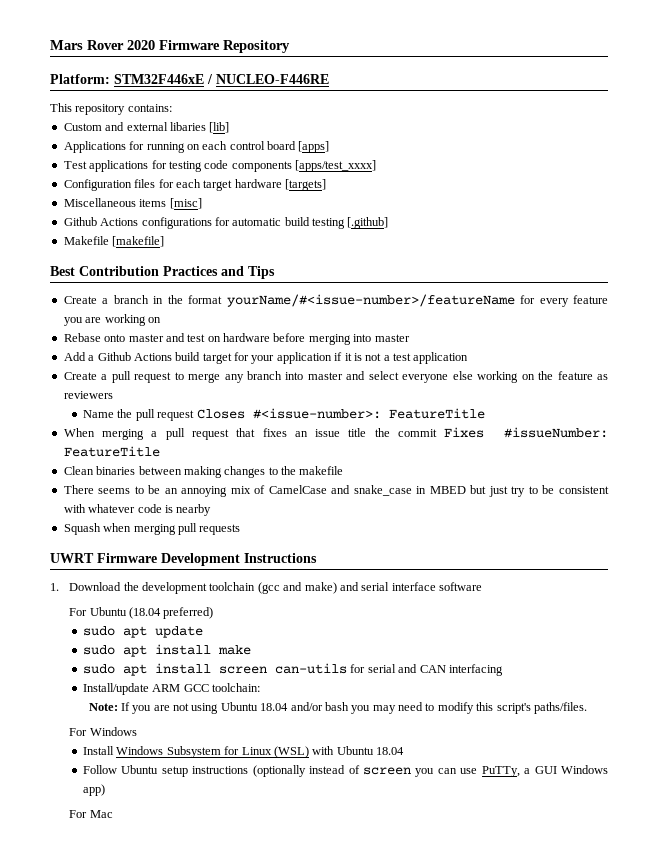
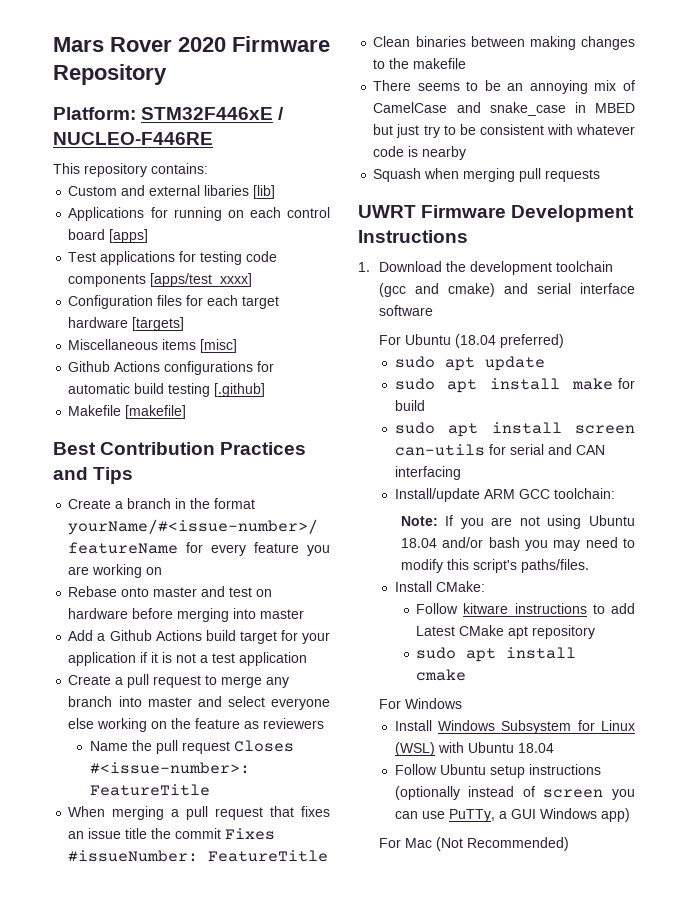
[304,582,337,594] make) -> [448,283,496,297] cmake)
(252, 650) none -> [618,378,635,389] [394,400,425,411] for build
(587, 708) none -> [394,581,485,592] [416,603,635,614] [416,625,596,639] [416,647,577,662] [416,669,467,681] // Install CMake: // Follow kitware instructions to add Latest CMake apt repository // sudo apt install cmake
(113, 814) none -> [436,837,570,851] (Not Recommended)

